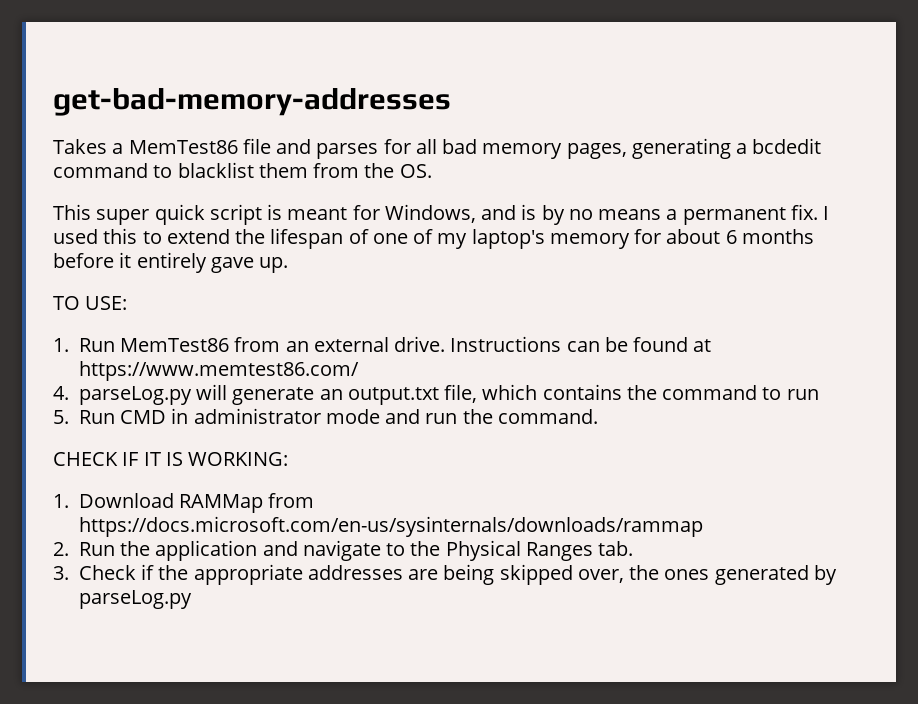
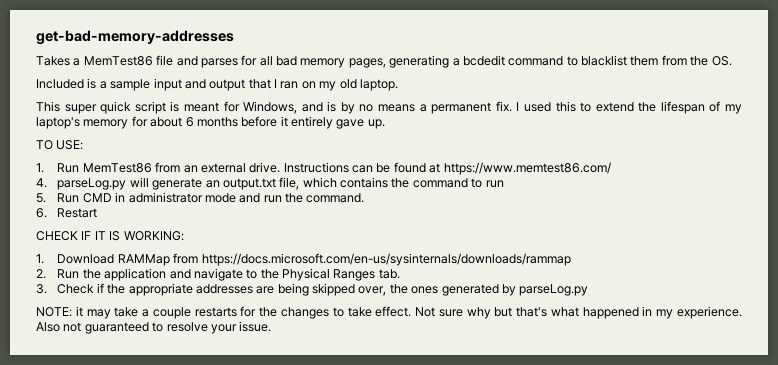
(432, 171) none -> [36,78,398,91] // Included is a sample input and output that I ran on my old laptop.
[372,229,434,244] one of -> (721, 106) none
(598, 416) none -> [36,208,98,218] // 6. Restart
(192, 599) none -> [36,306,742,319] [36,321,272,334] // NOTE: it may take a couple restarts for the changes to take effect. Not sure why but that's what happened in my experience. Also not guaranteed to resolve your issue.

